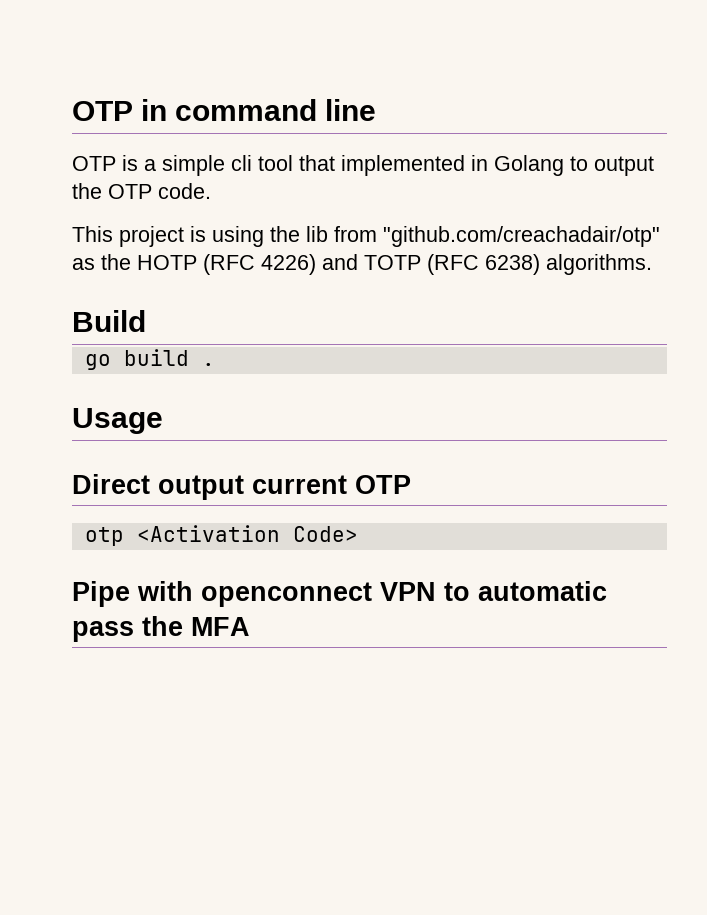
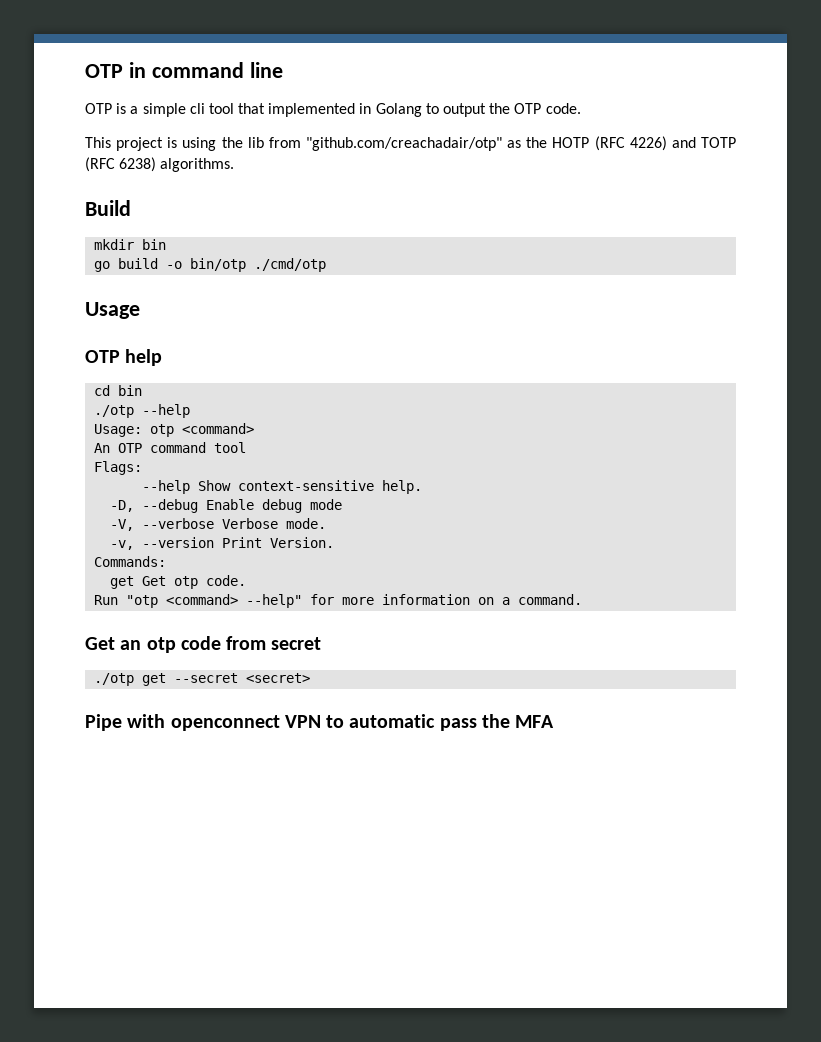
(146, 321) none -> [94,239,167,250] // mkdir bin
[201,363,215,366] [72,408,163,434] [72,474,411,500] [84,525,358,546] . // Usage // Direct output current OTP // otp <Activation Code> -> [166,258,327,272] [85,302,140,319] [85,349,163,366] [94,385,143,396] [94,404,191,418] [94,423,255,437] [94,442,247,453] [94,461,143,475] [142,480,423,494] [110,499,343,513] [110,518,327,531] [110,537,335,550] [94,556,167,567] [110,575,247,589] [94,594,583,608] [85,636,322,653] [94,673,311,686] -o bin/otp ./cmd/otp // Usage // OTP help // cd bin // ./otp --help // Usage: otp <command> // An OTP command tool // Flags: // --help Show context-sensitive help. // -D, --debug Enable debug mode // -V, --verbose Verbose mode. // -v, --version Print Version. // Commands: // get Get otp code. // Run "otp <command> --help" for more information on a command. // Get an otp code from secret // ./otp get --secret <secret>

